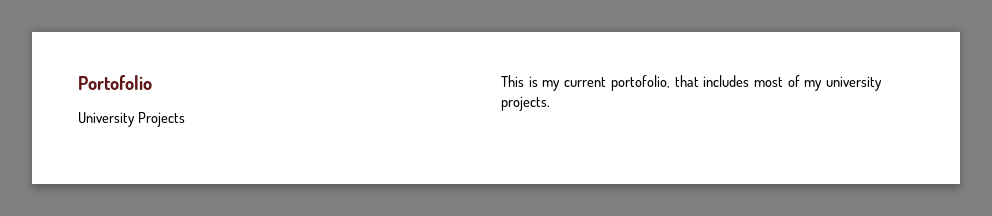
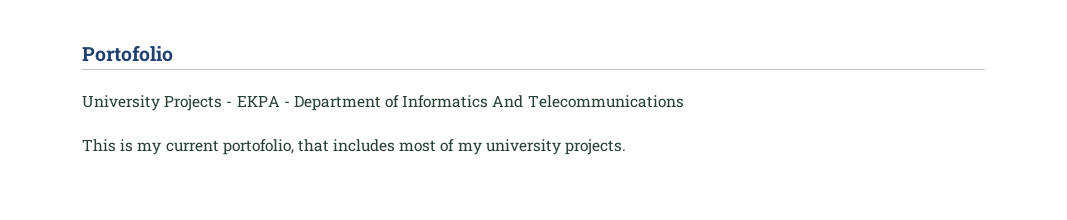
(185, 119) none -> [226,95,684,111] - EKPA - Department of Informatics And Telecommunications

